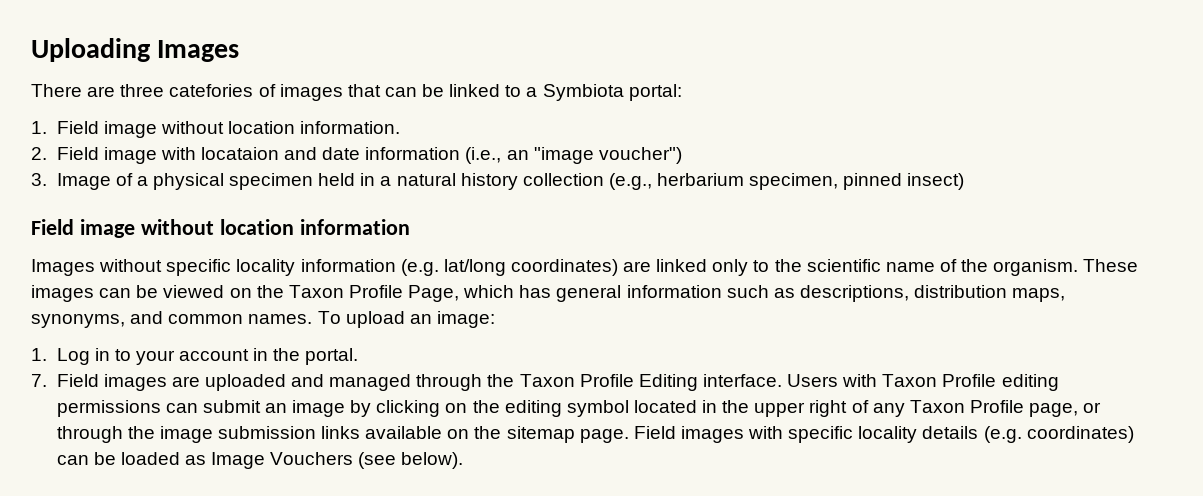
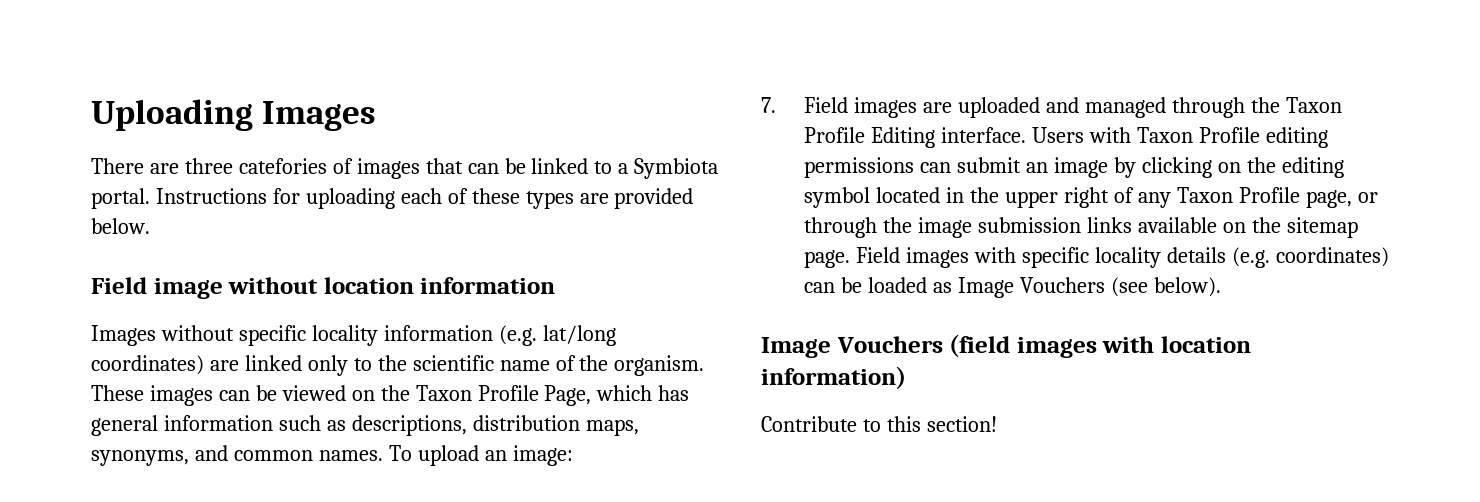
[628,84,682,101] [31,121,401,138] [31,147,682,164] [31,173,965,190] portal: // 1. Field image without location information. // 2. Field image with locataion and date information (i.e., an "image voucher") // 3. Image of a physical specimen held in a natural history collection (e.g., herbarium specimen, pinned insect) -> [91,188,694,209] [91,218,150,234] portal. Instructions for uploading each of these types are provided below.
[31,348,359,365] // 1. Log in to your account in the portal. -> (573, 455) none
(464, 460) none -> [761,334,1252,358] [761,366,906,390] [761,416,997,432] // Image Vouchers (field images with location information) // Contribute to this section!

